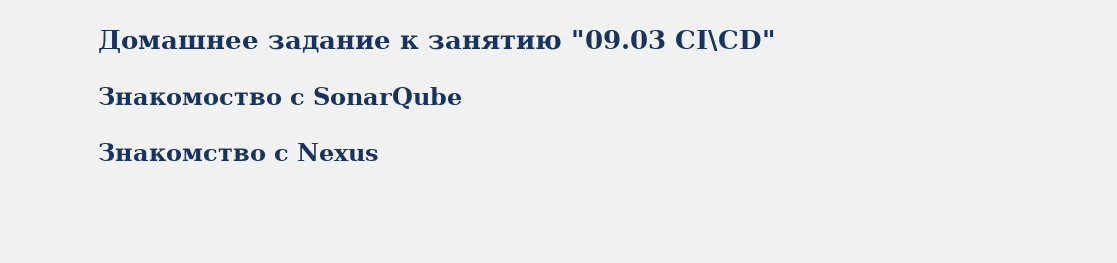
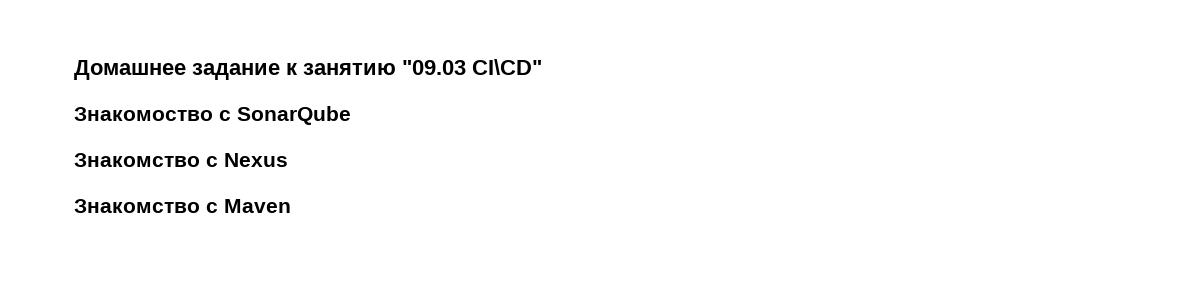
(379, 152) none -> [74,199,291,213] // Знакомство с Maven

